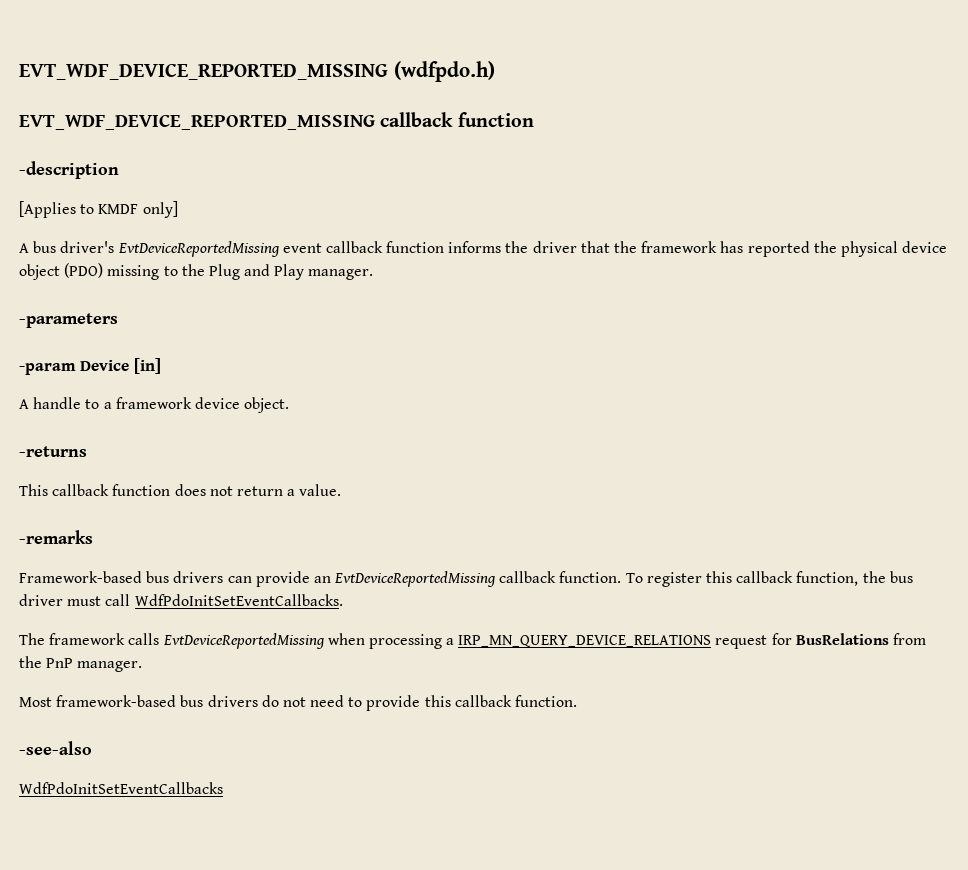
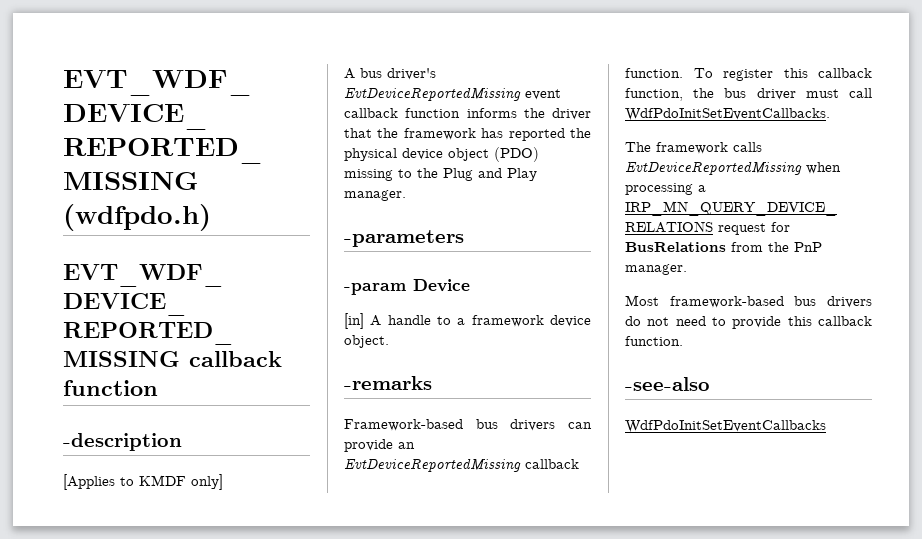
(130, 365) none -> (470, 285) //
(161, 366) // -> (364, 321) none
[19,446,87,457] [19,484,342,496] // -returns // This callback function does not return a value. -> (389, 341) none

